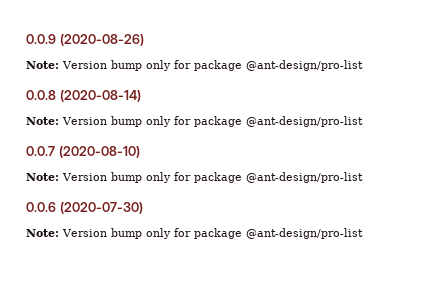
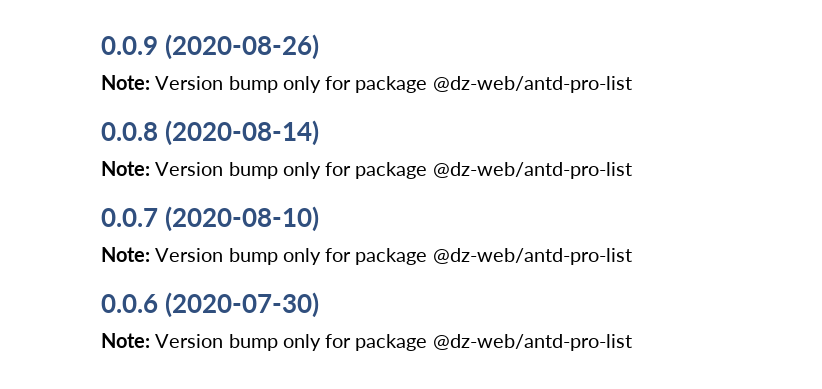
[246,60,363,71] @ant-design/pro-list -> [432,76,632,93] @dz-web/antd-pro-list
[246,116,363,127] @ant-design/pro-list -> [432,162,632,179] @dz-web/antd-pro-list
[246,172,363,183] @ant-design/pro-list -> [432,248,632,265] @dz-web/antd-pro-list
[246,228,363,239] @ant-design/pro-list -> [432,334,632,351] @dz-web/antd-pro-list

